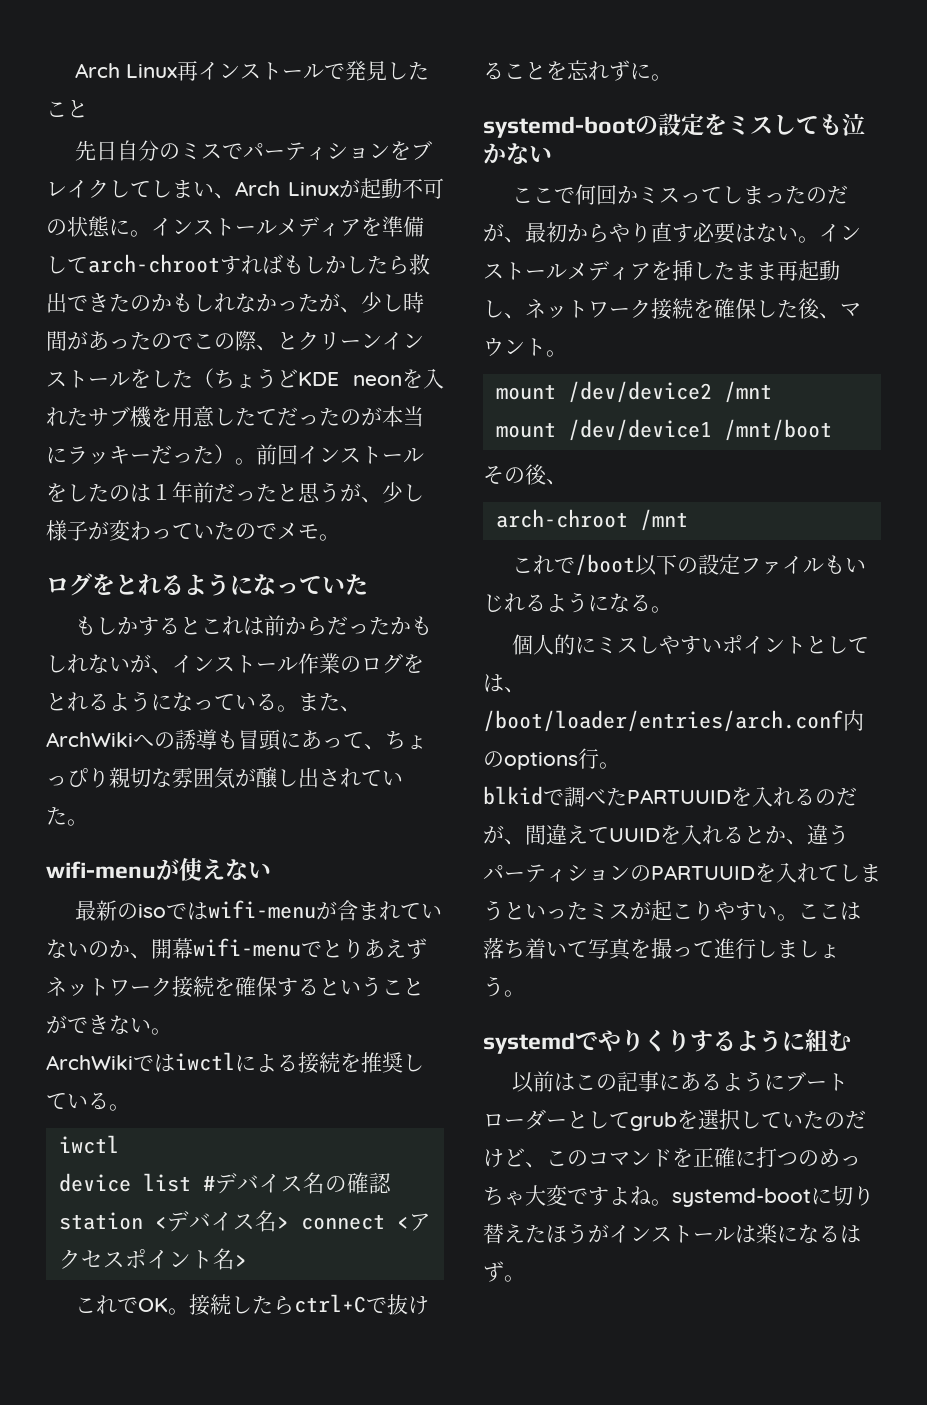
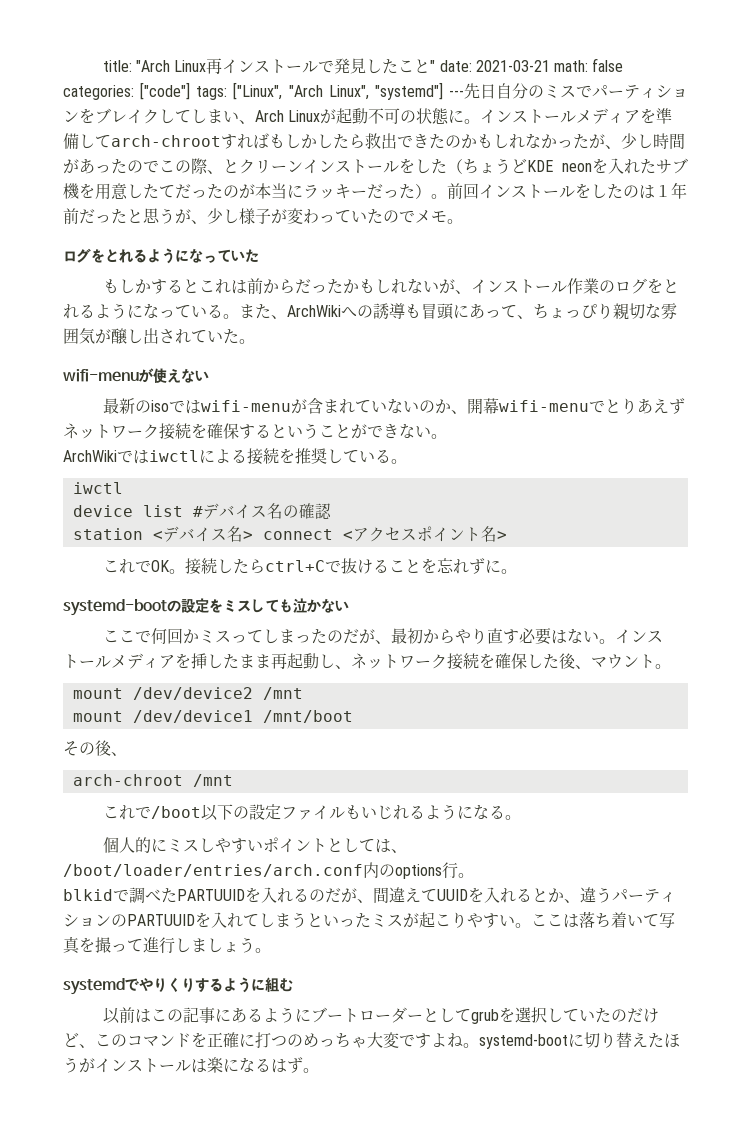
[74,63,120,78] Arch -> [102,60,170,72] title: "Arch
(88, 109) // -> [430,58,624,72] [63,82,465,100] " date: 2021-03-21 math: false categories: ["code"] tags: ["Linux", "Arch Linux", "systemd"] ---

